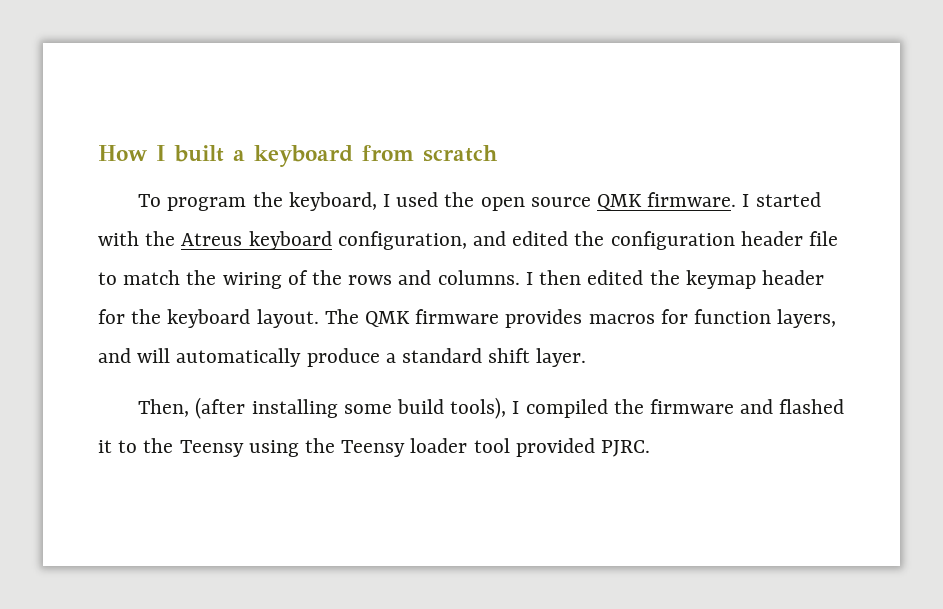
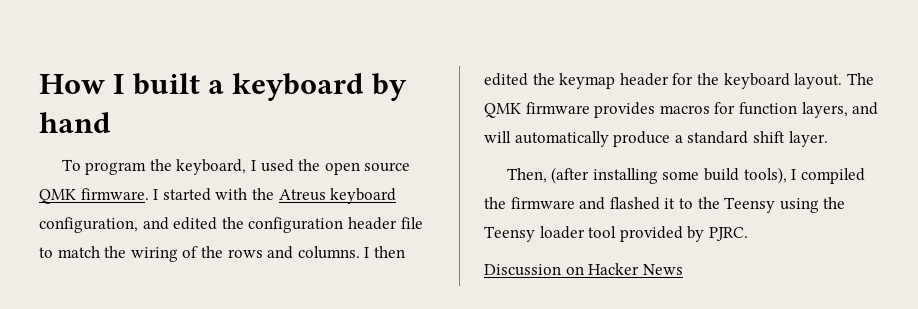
[362,145,498,162] from scratch -> [371,73,407,101] [39,112,111,133] by hand
(595, 447) none -> [687,226,705,242] by
(651, 448) none -> [484,263,683,276] // Discussion on Hacker News

